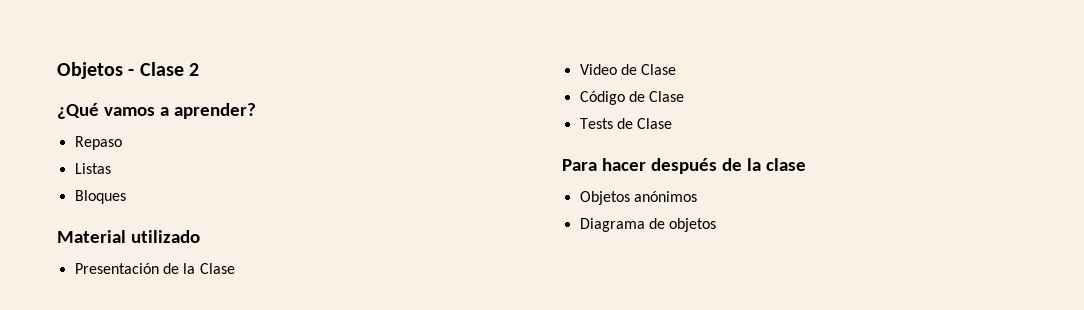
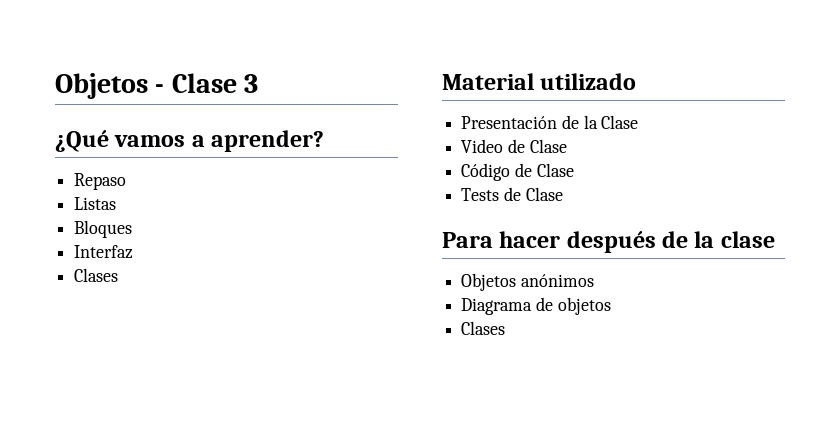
[189,63,200,76] 2 -> [244,74,259,93] 3
(126, 197) none -> [74,245,134,259] [74,268,119,282] // Interfaz // Clases
(717, 225) none -> [461,321,506,335] // Clases

